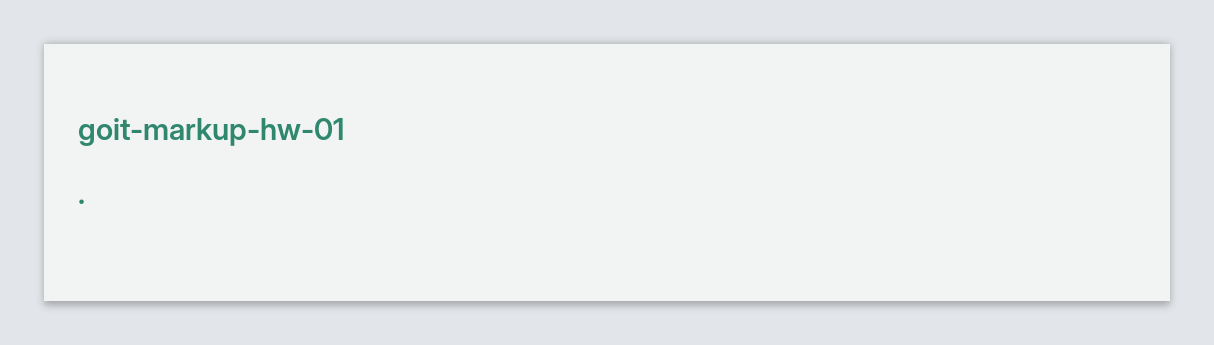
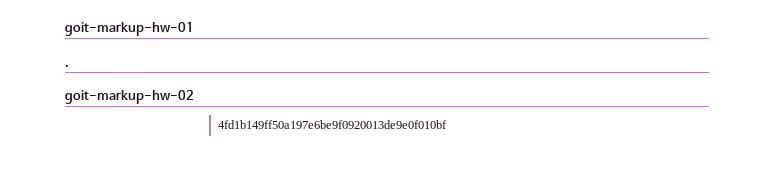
(85, 201) none -> [65,90,194,104] [218,120,448,129] // goit-markup-hw-02 // 4fd1b149ff50a197e6be9f0920013de9e0f010bf

